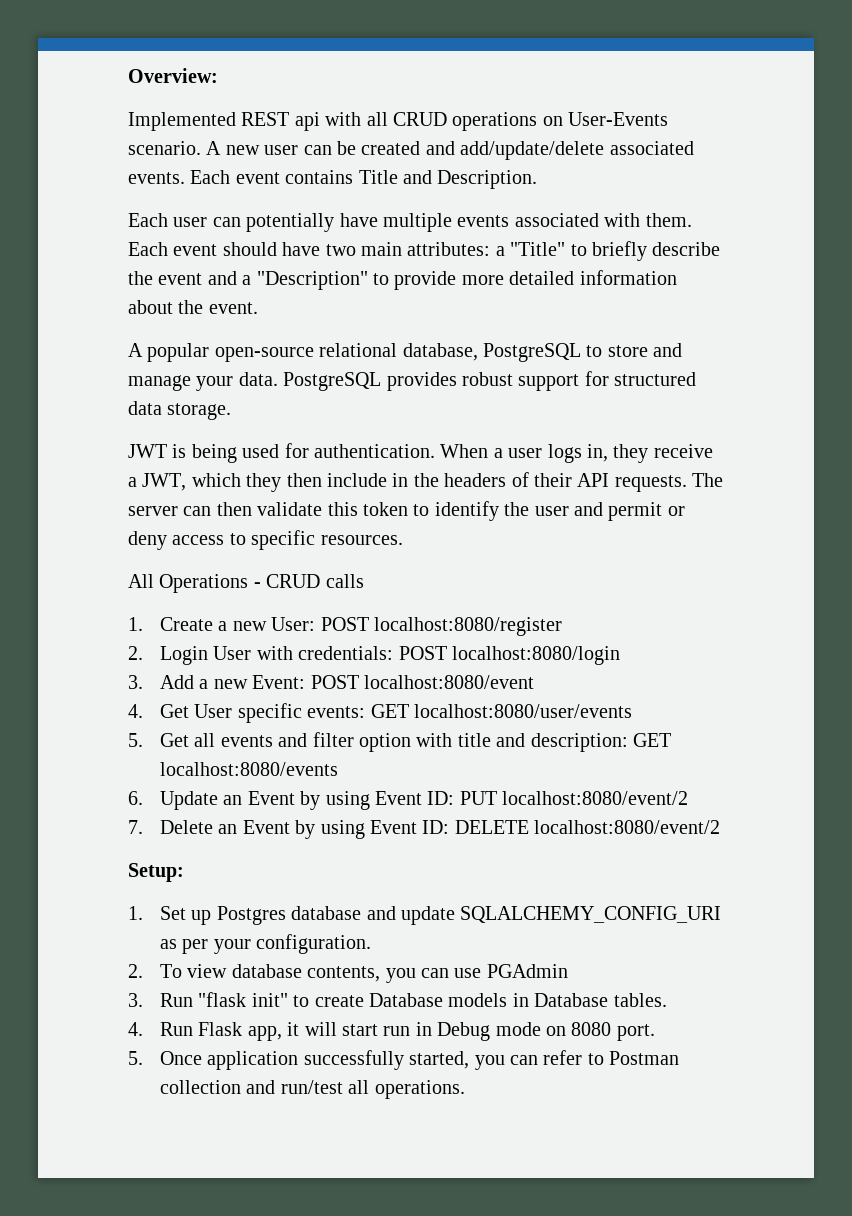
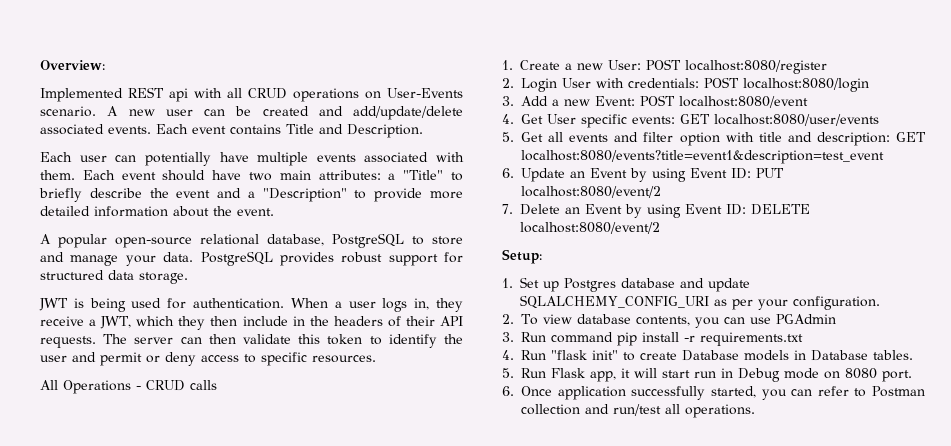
[160,762,339,776] localhost:8080/events -> [521,150,884,164] localhost:8080/events?title=event1&description=test_event
(194, 1000) none -> [551,332,803,346] [502,350,546,360] command pip install -r requirements.txt // 4. Run
[128,1022,143,1036] 4. -> [502,368,514,378] 5.
[128,1051,143,1065] 5. -> [502,386,514,396] 6.

